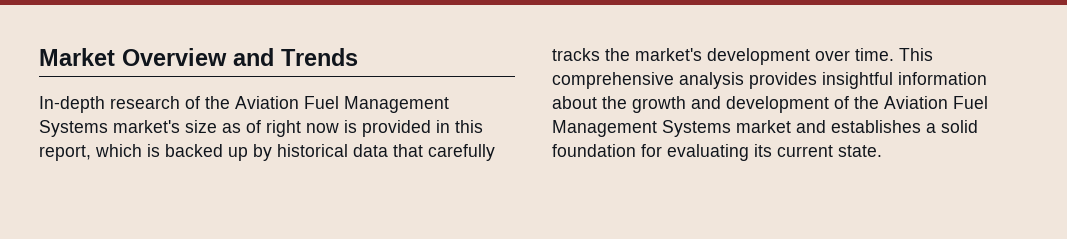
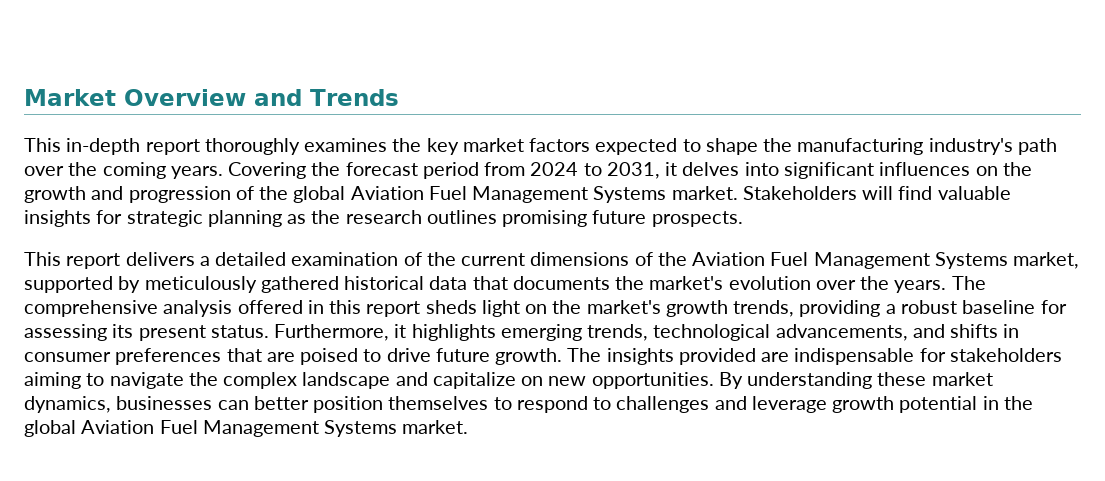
[39,96,449,113] [39,120,483,137] [39,144,495,161] [552,48,933,65] [552,72,987,89] [552,96,988,113] [552,120,978,137] [552,144,882,161] In-depth research of the Aviation Fuel Management Systems market's size as of right now is provided in this report, which is backed up by historical data that carefully tracks the market's development over time. This comprehensive analysis provides insightful information about the growth and development of the Aviation Fuel Management Systems market and establishes a solid foundation for evaluating its current state. -> [24,138,1057,155] [24,162,1032,179] [24,186,1011,203] [24,210,743,227] [24,252,1080,269] [24,276,986,293] [24,300,1067,317] [24,324,1020,341] [24,348,1062,365] [24,372,993,389] [24,396,1033,413] [24,420,469,437] This in-depth report thoroughly examines the key market factors expected to shape the manufacturing industry's path over the coming years. Covering the forecast period from 2024 to 2031, it delves into significant influences on the growth and progression of the global Aviation Fuel Management Systems market. Stakeholders will find valuable insights for strategic planning as the research outlines promising future prospects. // This report delivers a detailed examination of the current dimensions of the Aviation Fuel Management Systems market, supported by meticulously gathered historical data that documents the market's evolution over the years. The comprehensive analysis offered in this report sheds light on the market's growth trends, providing a robust baseline for assessing its present status. Furthermore, it highlights emerging trends, technological advancements, and shifts in consumer preferences that are poised to drive future growth. The insights provided are indispensable for stakeholders aiming to navigate the complex landscape and capitalize on new opportunities. By understanding these market dynamics, businesses can better position themselves to respond to challenges and leverage growth potential in the global Aviation Fuel Management Systems market.

